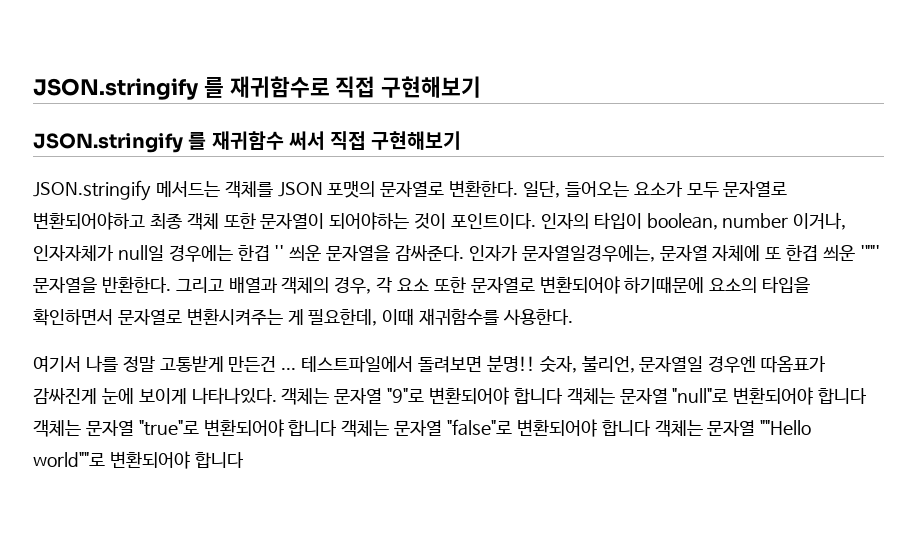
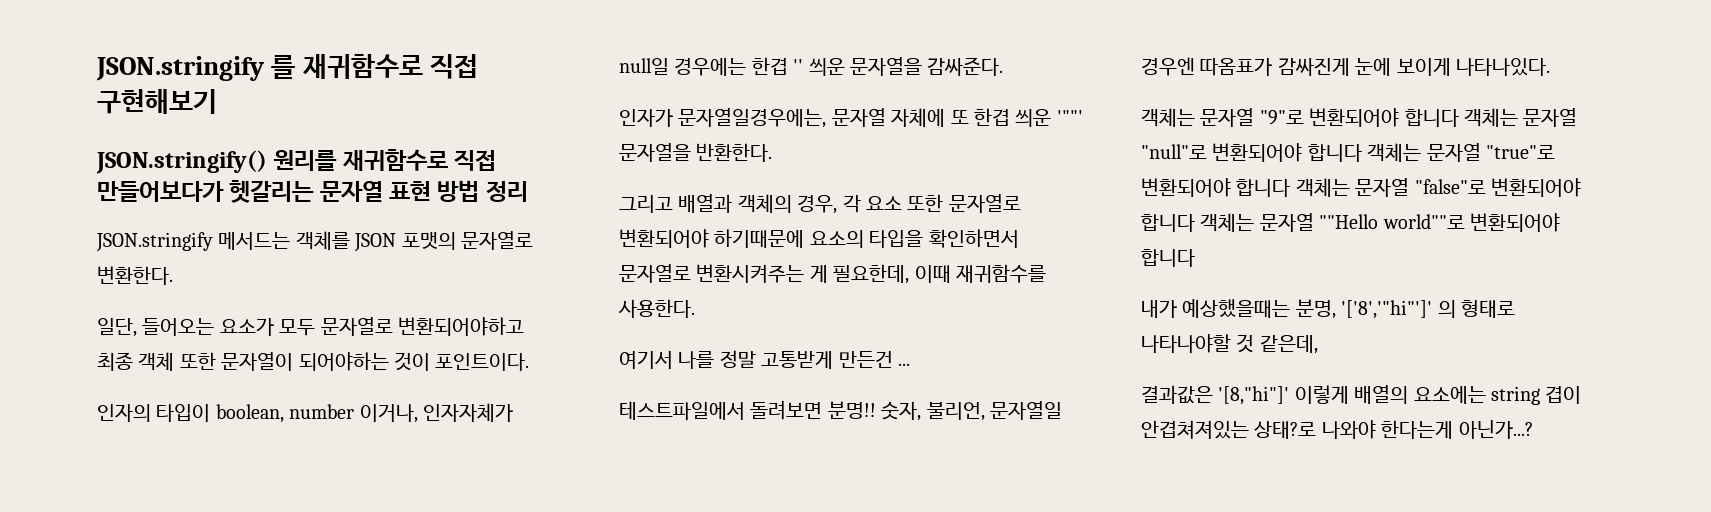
[33,131,462,153] JSON.stringify 를 재귀함수 써서 직접 구현해보기 -> [96,149,497,174] [97,180,528,203] JSON.stringify() 원리를 재귀함수로 직접 만들어보다가 헷갈리는 문자열 표현 방법 정리
(519, 188) none -> (173, 275) //
(537, 221) none -> (530, 362) //
(465, 253) none -> (1004, 66) //
(171, 284) none -> (773, 152) //
(297, 369) none -> (910, 364) //
(277, 395) none -> (1550, 67) //
(244, 460) none -> [1141,299,1515,319] [1141,334,1318,354] [1141,385,1582,405] [1141,420,1533,439] // 내가 예상했을때는 분명, '['8','"hi"']' 의 형태로 나타나야할 것 같은데, // 결과값은 '[8,"hi"]' 이렇게 배열의 요소에는 string 겹이 안겹쳐져있는 상태?로 나와야 한다는게 아닌가...?

